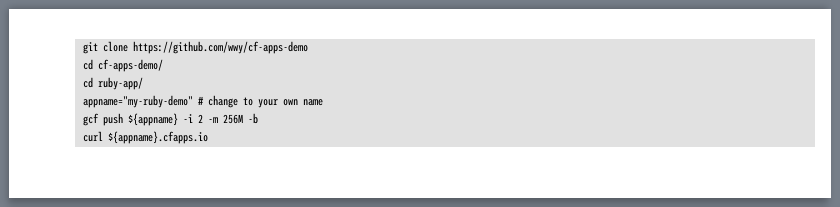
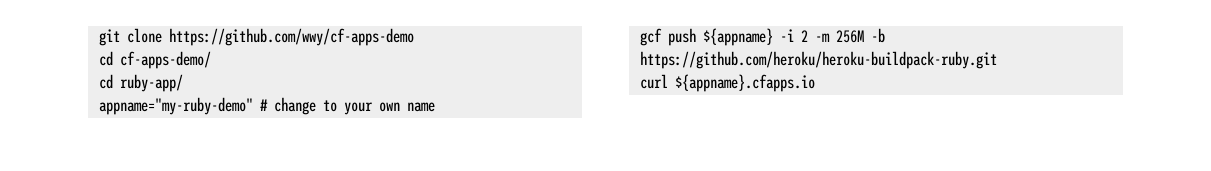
(258, 118) none -> [639,51,997,69] https://github.com/heroku/heroku-buildpack-ruby.git

